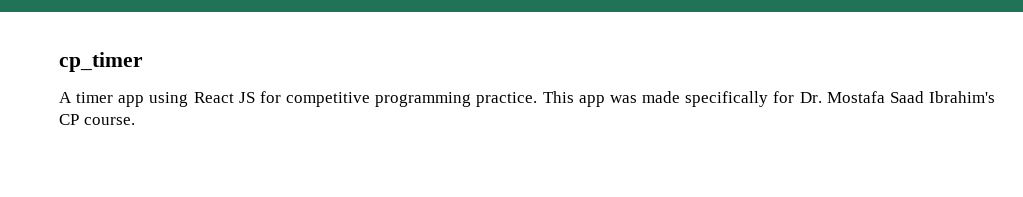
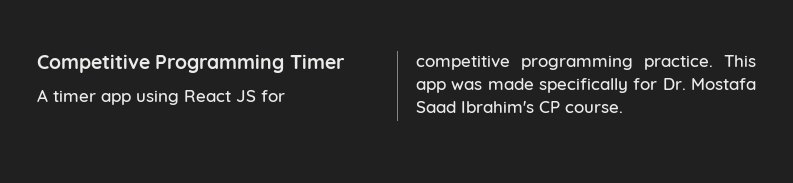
[59,52,143,72] cp_timer -> [37,54,345,73] Competitive Programming Timer

